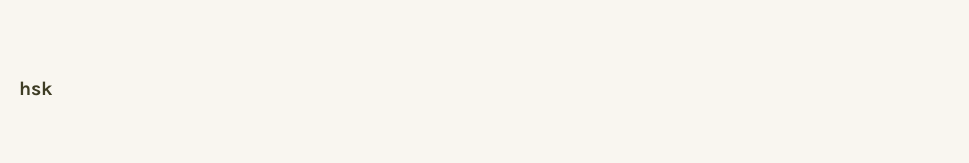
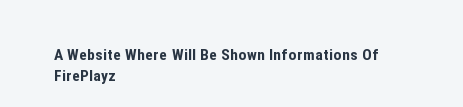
[19,81,53,96] hsk -> [54,49,380,60] [54,70,116,84] A Website Where Will Be Shown Informations Of FirePlayz

